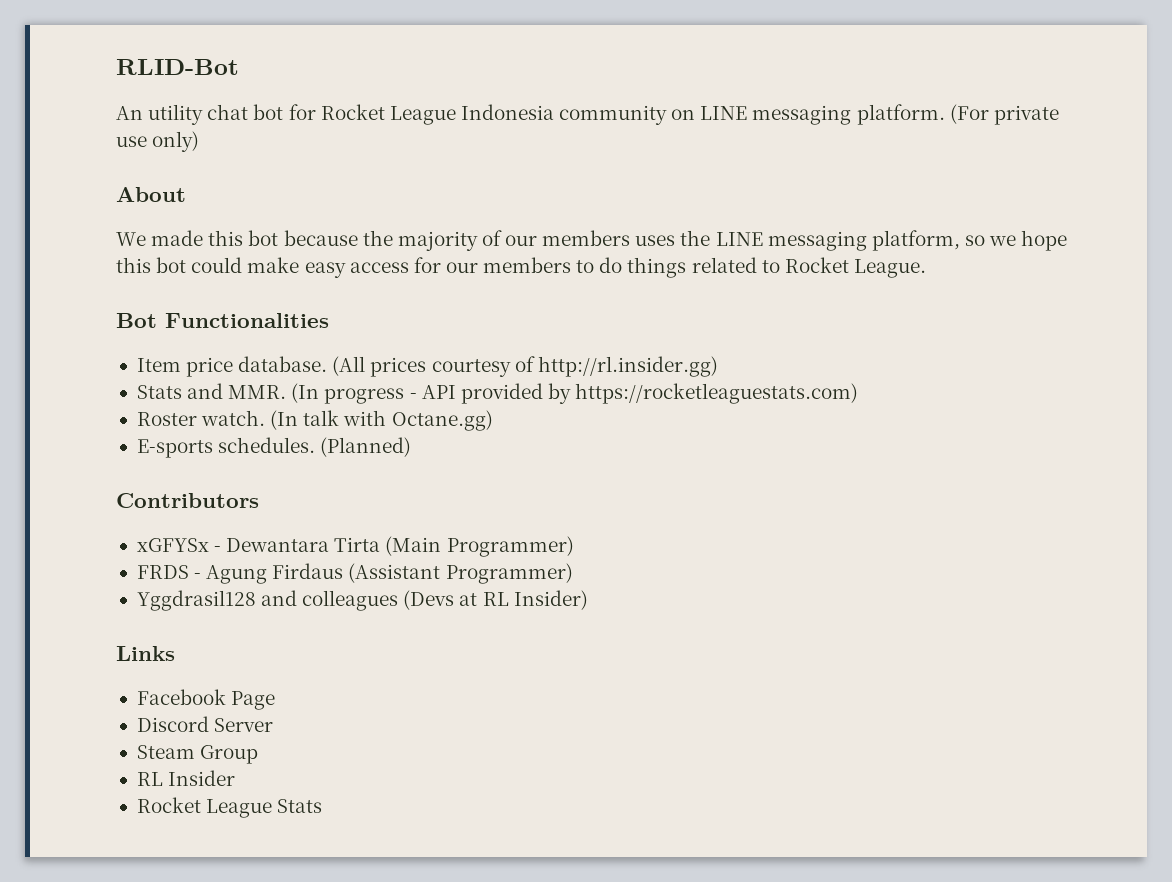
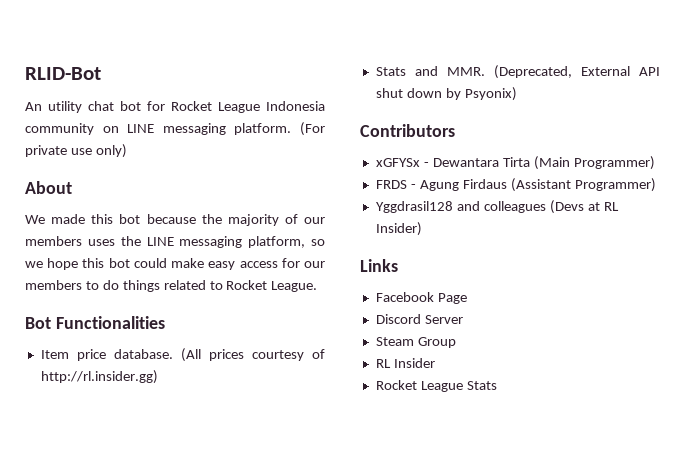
[291,383,859,404] [136,410,493,431] [136,437,412,458] (In progress - API provided by https://rocketleaguestats.com) // Roster watch. (In talk with Octane.gg) // E-sports schedules. (Planned) -> [493,65,660,79] [375,87,517,101] (Deprecated, External API shut down by Psyonix)

